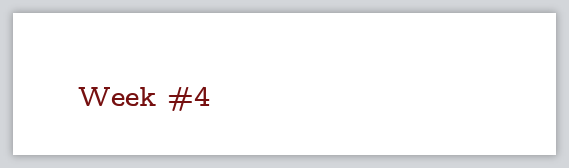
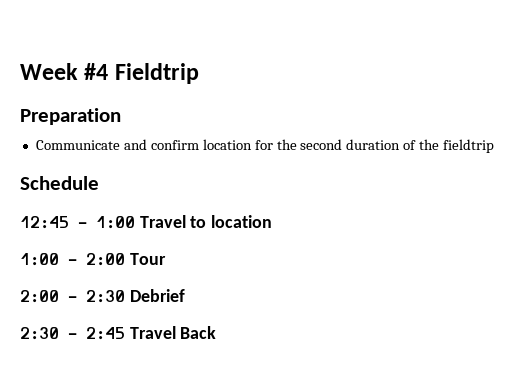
(210, 98) none -> [114,63,199,84] [20,108,121,125] [35,139,495,153] [20,176,99,190] [20,215,273,229] [20,253,166,266] [20,289,185,303] [20,326,217,340] Fieldtrip // Preparation // Communicate and confirm location for the second duration of the fieldtrip // Schedule // 12:45 - 1:00 Travel to location // 1:00 - 2:00 Tour // 2:00 - 2:30 Debrief // 2:30 - 2:45 Travel Back

